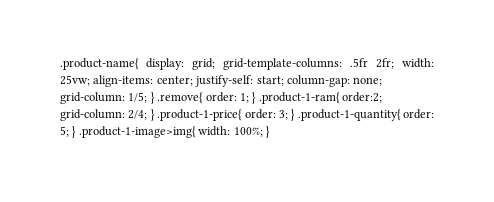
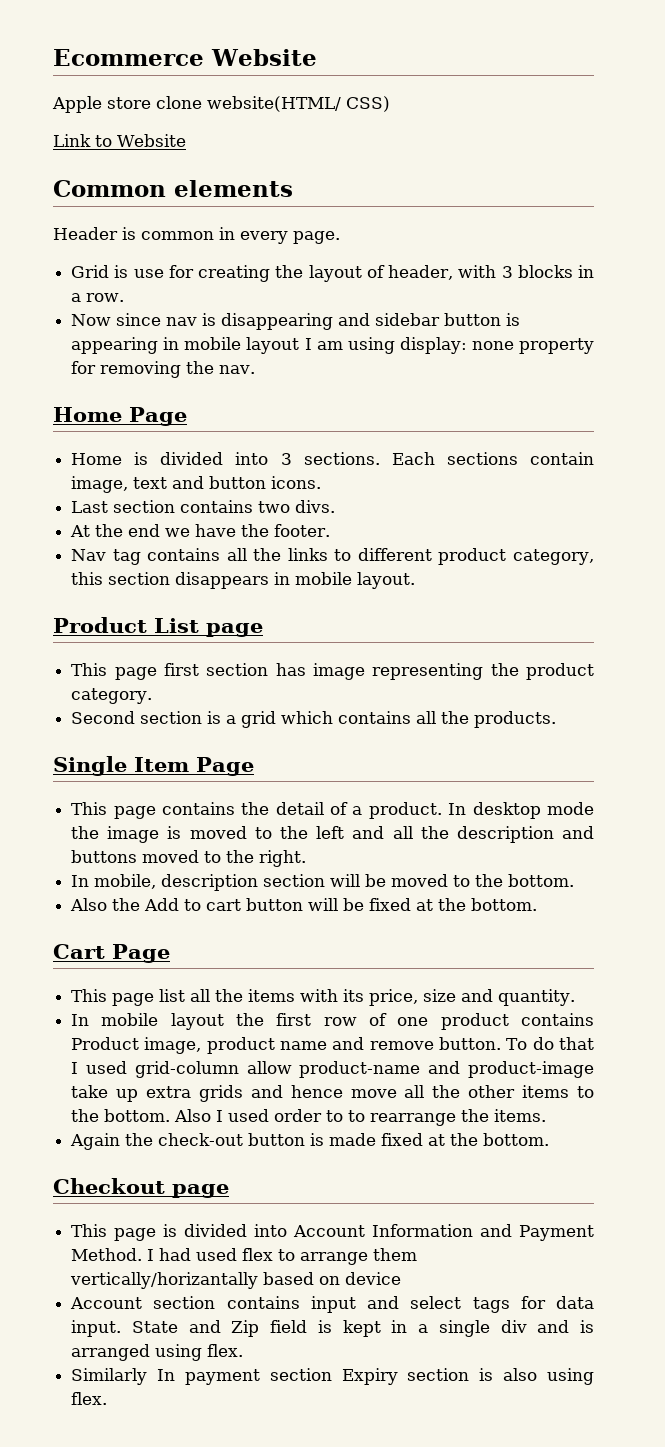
[60,58,434,70] [60,75,383,87] [60,92,382,104] [60,109,434,121] [60,126,270,138] .product-name{ display: grid; grid-template-columns: .5fr 2fr; width: 25vw; align-items: center; justify-self: start; column-gap: none; grid-column: 1/5; } .remove{ order: 1; } .product-1-ram{ order:2; grid-column: 2/4; } .product-1-price{ order: 3; } .product-1-quantity{ order: 5; } .product-1-image>img{ width: 100%; } -> [53,49,317,66] [52,96,390,113] [53,134,186,147] [53,180,293,197] [53,227,340,244] [71,265,594,282] [71,293,125,302] [71,313,521,330] [71,337,594,354] [71,361,256,378] [53,407,187,426] [71,452,594,465] [71,476,322,493] [71,500,336,513] [70,524,331,537] [71,548,595,565] [71,572,416,589] [53,617,263,637] [71,663,594,680] [71,688,153,704] [71,711,557,728] [53,756,254,776] [71,802,594,819] [71,826,594,843] [71,850,307,867] [71,874,575,891] [70,898,538,911] [53,944,170,963] [71,989,576,1006] [71,1013,594,1030] [71,1037,595,1054] [71,1061,594,1078] [71,1085,594,1102] [71,1109,547,1126] [70,1133,550,1150] [53,1178,229,1198] [71,1224,594,1241] [71,1248,418,1265] [70,1272,402,1289] [70,1296,594,1313] [71,1320,594,1337] [71,1344,244,1361] [71,1368,594,1385] [71,1392,108,1405] Ecommerce Website // Apple store clone website(HTML/ CSS) // Link to Website // Common elements // Header is common in every page. // Grid is use for creating the layout of header, with 3 blocks in a row. // Now since nav is disappearing and sidebar button is appearing in mobile layout I am using display: none property for removing the nav. // Home Page // Home is divided into 3 sections. Each sections contain image, text and button icons. // Last section contains two divs. // At the end we have the footer. // Nav tag contains all the links to different product category, this section disappears in mobile layout. // Product List page // This page first section has image representing the product category. // Second section is a grid which contains all the products. // Single Item Page // This page contains the detail of a product. In desktop mode the image is moved to the left and all the description and buttons moved to the right. // In mobile, description section will be moved to the bottom. // Also the Add to cart button will be fixed at the bottom. // Cart Page // This page list all the items with its price, size and quantity. // In mobile layout the first row of one product contains Product image, product name and remove button. To do that I used grid-column allow product-name and product-image take up extra grids and hence move all the other items to the bottom. Also I used order to to rearrange the items. // Again the check-out button is made fixed at the bottom. // Checkout page // This page is divided into Account Information and Payment Method. I had used flex to arrange them vertically/horizantally based on device // Account section contains input and select tags for data input. State and Zip field is kept in a single div and is arranged using flex. // Similarly In payment section Expiry section is also using flex.

